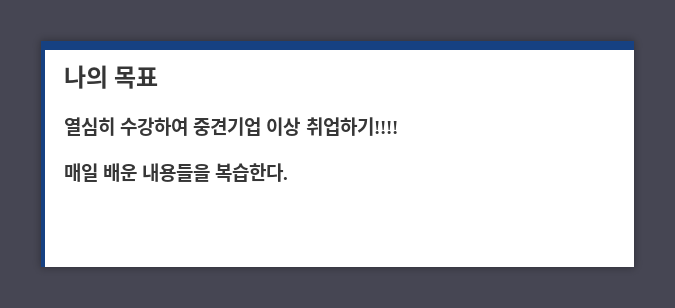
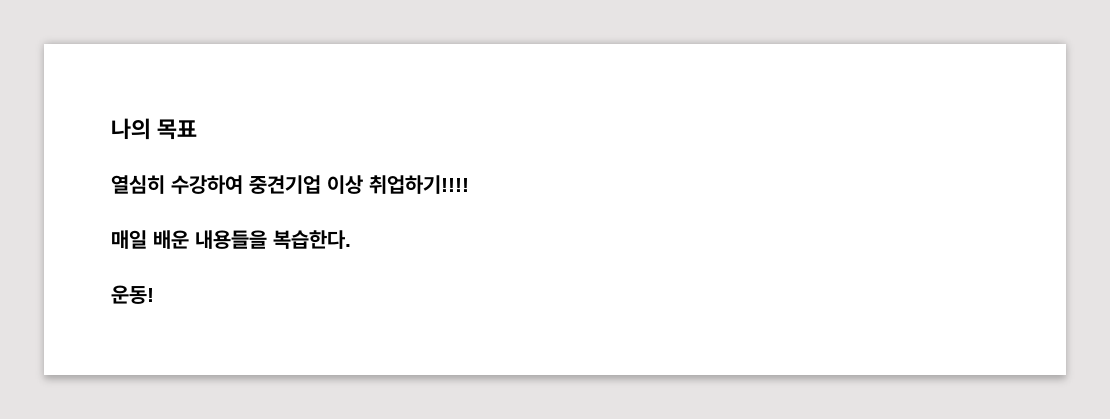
(289, 172) none -> [111,285,154,304] // 운동!

